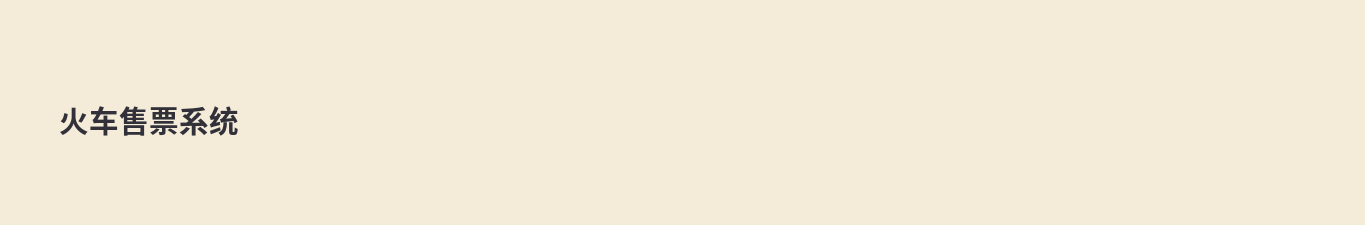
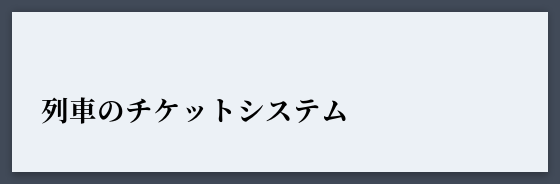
[59,106,239,136] 火车售票系统 -> [41,97,349,124] 列車のチケットシステム

